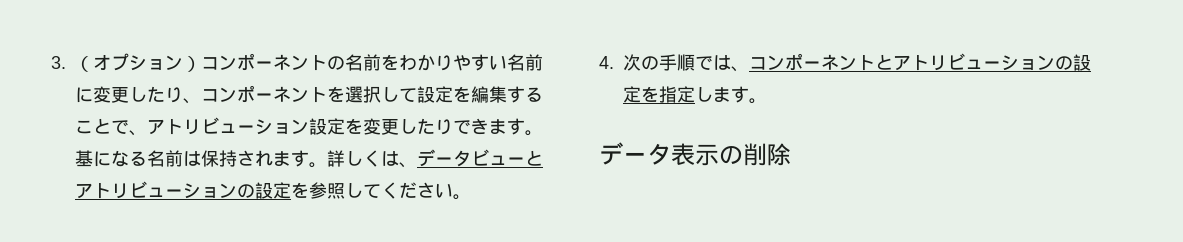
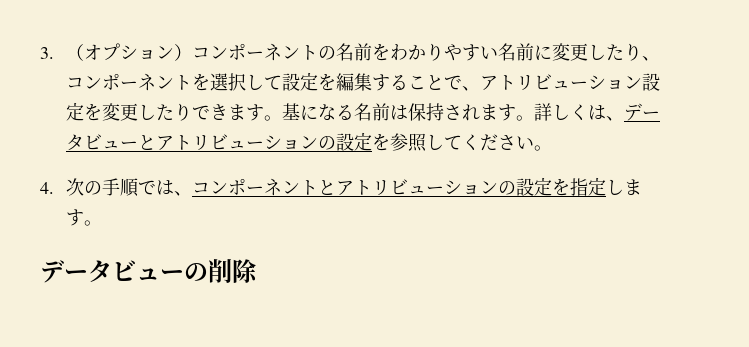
[671,143,719,166] 表示 -> [112,260,184,281] ビュー

